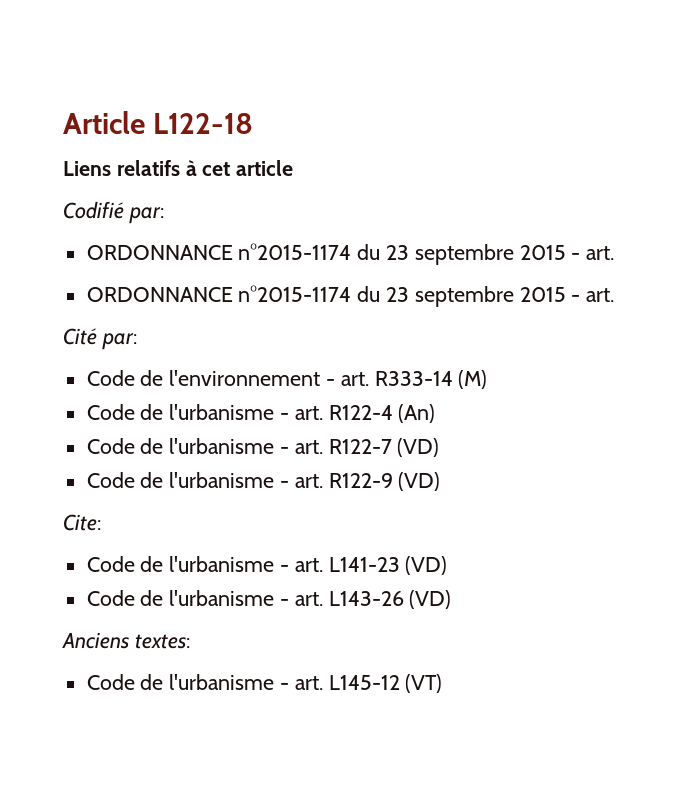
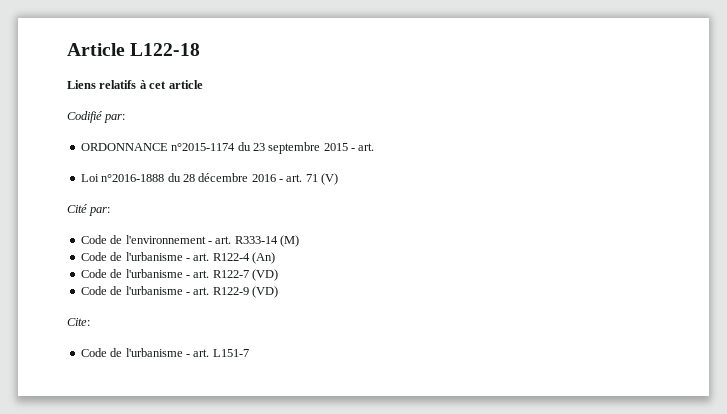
[86,285,615,307] ORDONNANCE n°2015-1174 du 23 septembre 2015 - art. -> [80,173,339,185] Loi n°2016-1888 du 28 décembre 2016 - art. 71 (V)
[328,556,448,575] [86,590,452,609] [62,632,190,649] [86,674,443,693] L141-23 (VD) // Code de l'urbanisme - art. L143-26 (VD) // Anciens textes: // Code de l'urbanisme - art. L145-12 (VT) -> [212,349,249,357] L151-7

